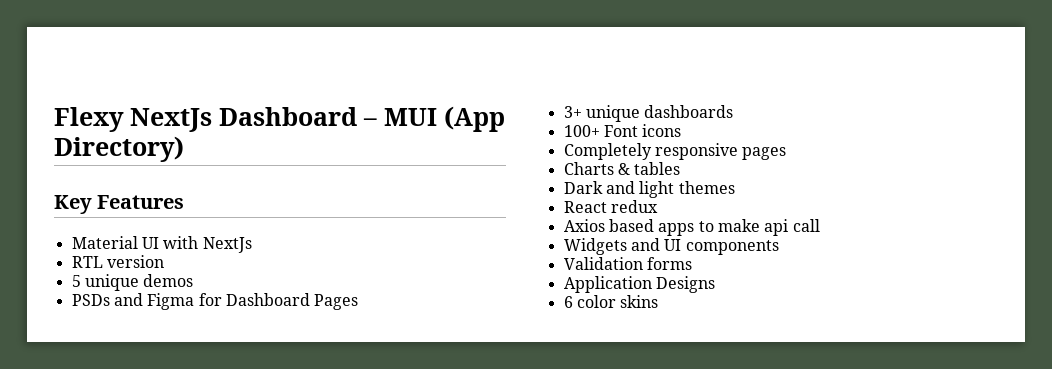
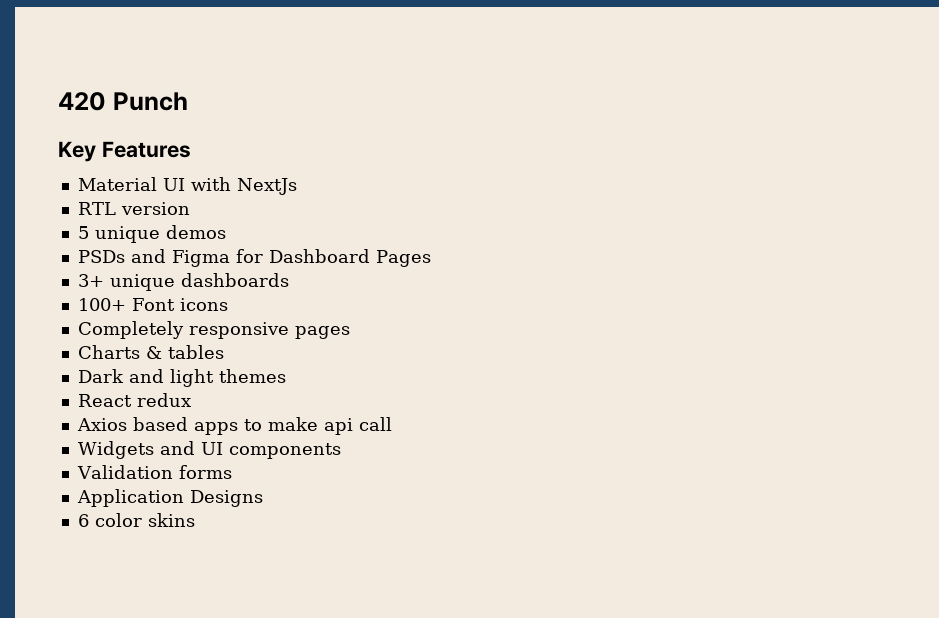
[54,106,505,132] [54,136,184,162] Flexy NextJs Dashboard – MUI (App Directory) -> [58,92,188,111] 420 Punch

